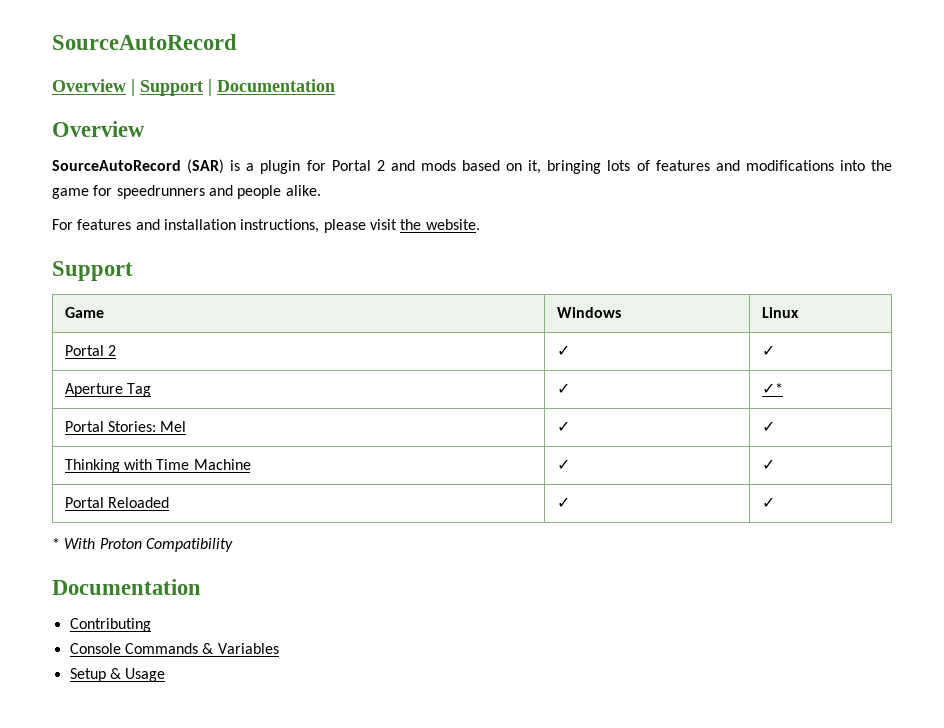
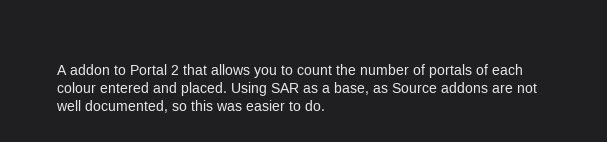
[52,34,237,50] [52,79,335,96] [52,121,145,137] [52,159,893,174] [52,185,321,199] [52,219,480,233] [52,261,133,281] [64,307,104,318] [556,307,621,318] [761,307,799,318] [64,345,116,356] [556,345,570,356] [761,345,775,356] [64,383,151,397] [556,383,570,394] [761,383,783,394] [64,421,187,432] [556,421,570,432] [761,421,775,432] [64,459,251,473] [556,459,570,470] [761,459,775,470] [64,497,169,508] [556,497,570,508] [761,497,775,508] [52,538,233,552] [52,579,201,595] [69,618,151,632] [69,643,279,654] [69,668,166,682] SourceAutoRecord // Overview | Support | Documentation // Overview // SourceAutoRecord (SAR) is a plugin for Portal 2 and mods based on it, bringing lots of features and modifications into the game for speedrunners and people alike. // For features and installation instructions, please visit the website. // Support // Game | Windows | Linux // Portal 2 | ✓ | ✓ // Aperture Tag | ✓ | ✓* // Portal Stories: Mel | ✓ | ✓ // Thinking with Time Machine | ✓ | ✓ // Portal Reloaded | ✓ | ✓ // * With Proton Compatibility // Documentation // Contributing // Console Commands & Variables // Setup & Usage -> [57,64,523,78] [57,82,537,96] [56,100,325,113] A addon to Portal 2 that allows you to count the number of portals of each colour entered and placed. Using SAR as a base, as Source addons are not well documented, so this was easier to do.

